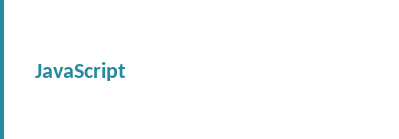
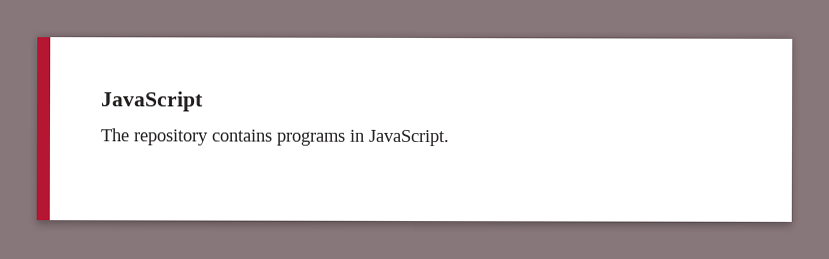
(126, 71) none -> [100,128,449,147] // The repository contains programs in JavaScript.

